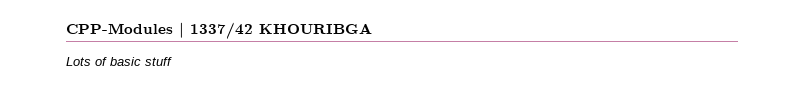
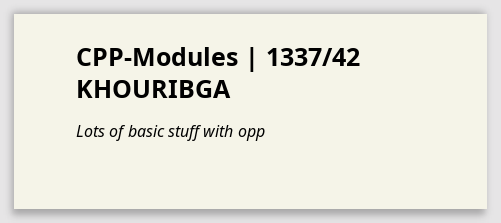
(172, 61) none -> [203,125,265,141] with opp

